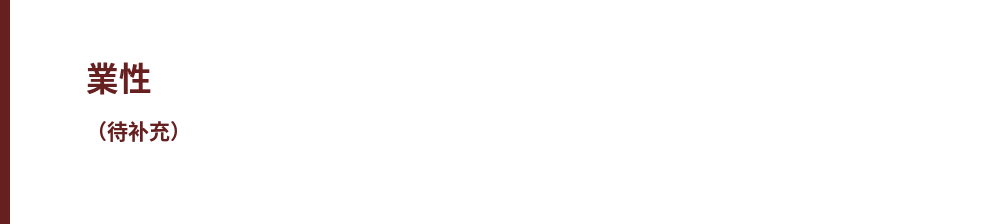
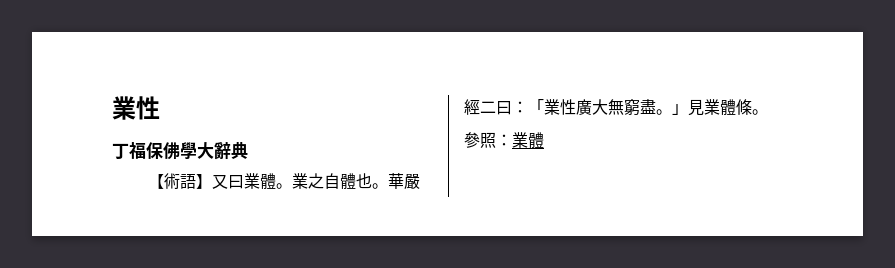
[86,121,191,142] （待补充） -> [112,142,248,160] [148,173,421,190] [464,99,768,116] [464,132,544,148] 丁福保佛學大辭典 // 【術語】又曰業體。業之自體也。華嚴經二曰：「業性廣大無窮盡。」見業體條。 // 參照：業體

